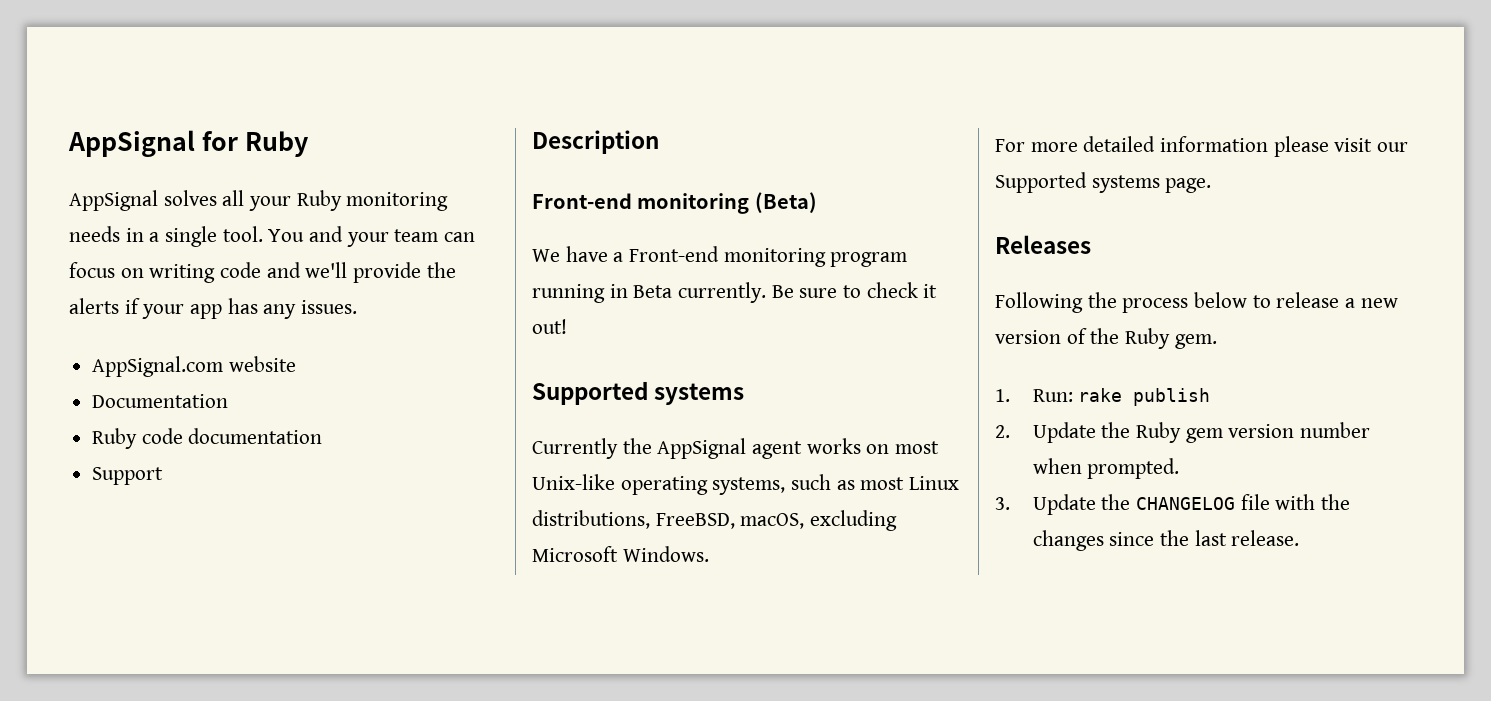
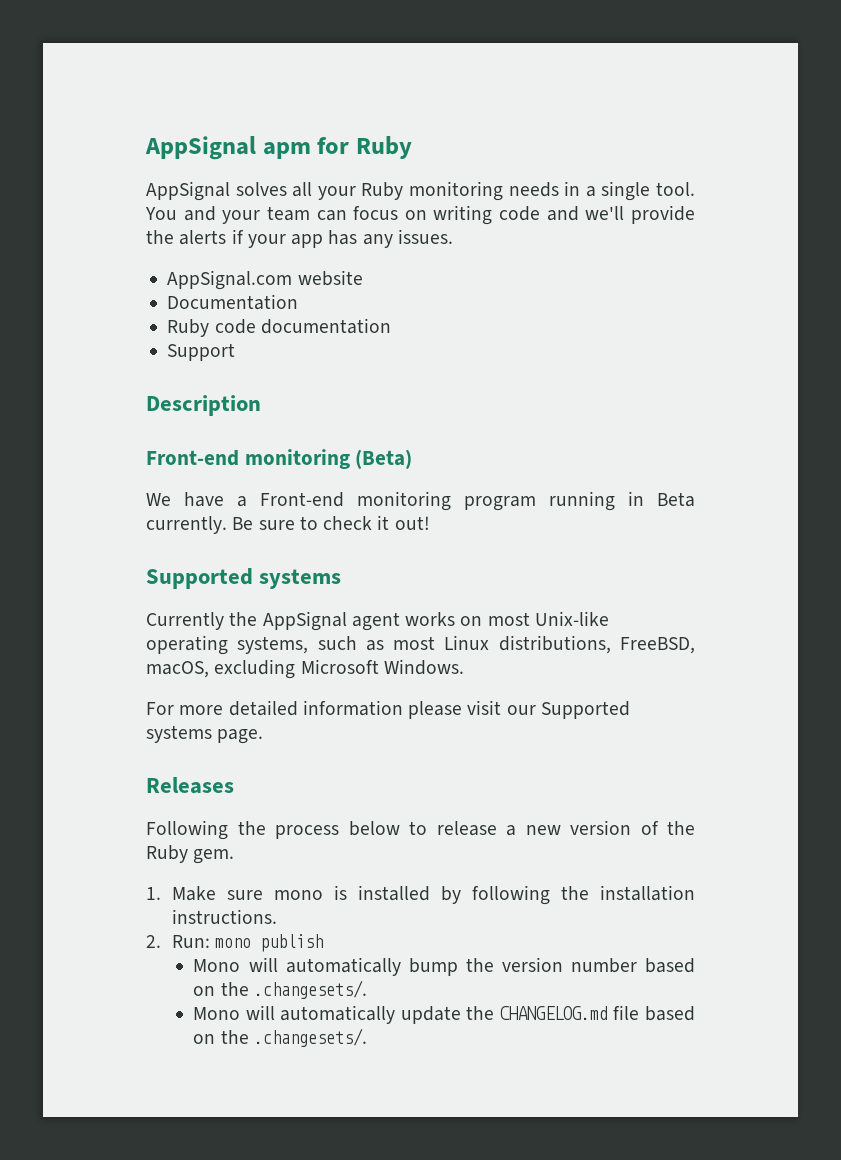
[68,130,195,157] AppSignal -> [145,136,311,160] AppSignal apm
[1032,388,1211,406] [995,422,1371,443] [1032,458,1180,479] [995,494,1351,515] [1032,530,1300,551] Run: rake publish // 2. Update the Ruby gem version number when prompted. // 3. Update the CHANGELOG file with the changes since the last release. -> [171,885,695,905] [171,909,277,924] [146,934,324,952] [193,957,695,976] [193,980,367,999] [193,1005,695,1024] [193,1028,367,1047] Make sure mono is installed by following the installation instructions. // 2. Run: mono publish // Mono will automatically bump the version number based on the .changesets/. // Mono will automatically update the CHANGELOG.md file based on the .changesets/.

